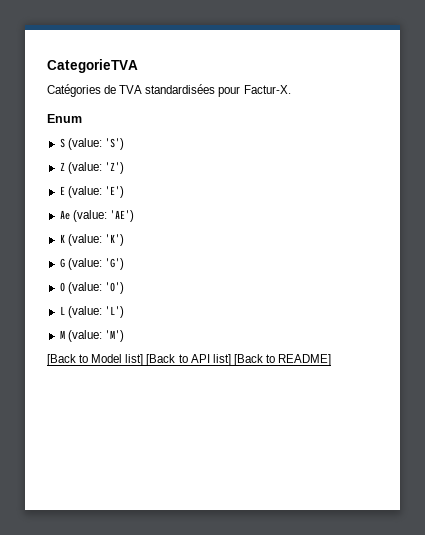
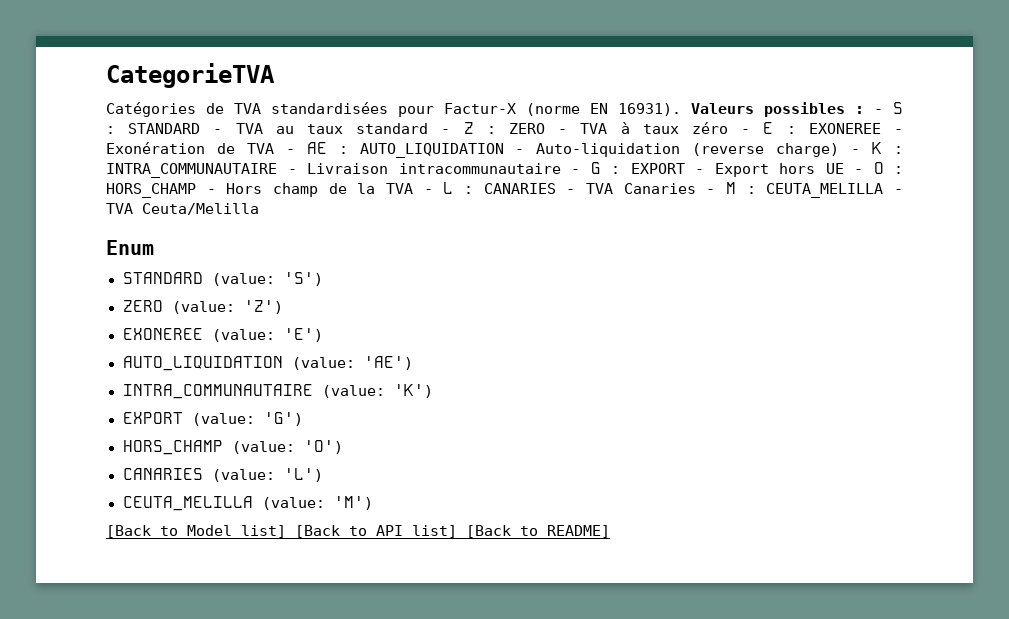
[243,85,291,94] Factur-X. -> [444,102,903,117] [106,122,904,134] [106,142,903,158] [106,162,903,178] [106,182,903,198] [106,203,259,215] Factur-X (norme EN 16931). Valeurs possibles : - S : STANDARD - TVA au taux standard - Z : ZERO - TVA à taux zéro - E : EXONEREE - Exonération de TVA - AE : AUTO_LIQUIDATION - Auto-liquidation (reverse charge) - K : INTRA_COMMUNAUTAIRE - Livraison intracommunautaire - G : EXPORT - Export hors UE - O : HORS_CHAMP - Hors champ de la TVA - L : CANARIES - TVA Canaries - M : CEUTA_MELILLA - TVA Ceuta/Melilla
[59,138,65,148] S -> [122,272,203,284] STANDARD
[59,162,65,171] Z -> [122,300,163,312] ZERO
[59,186,65,195] E -> [122,328,203,340] EXONEREE
[59,210,70,220] Ae -> [122,356,283,371] AUTO_LIQUIDATION
[59,234,65,243] K -> [122,384,313,399] INTRA_COMMUNAUTAIRE
[59,258,65,268] G -> [122,412,183,424] EXPORT
[59,282,65,292] O -> [122,440,223,455] HORS_CHAMP
[59,306,65,315] L -> [122,468,203,480] CANARIES
[59,330,65,339] M -> [122,496,253,511] CEUTA_MELILLA

